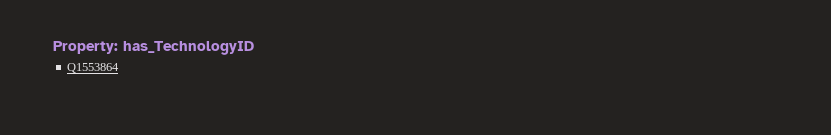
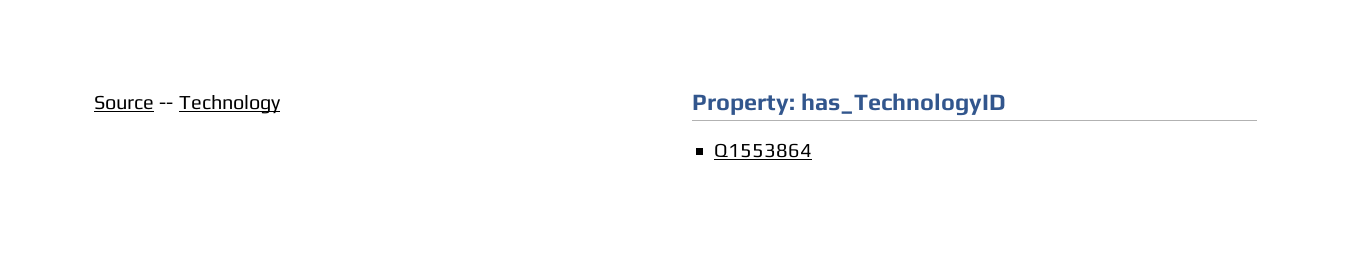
(53, 47) none -> [94,95,281,114] Source -- Technology //

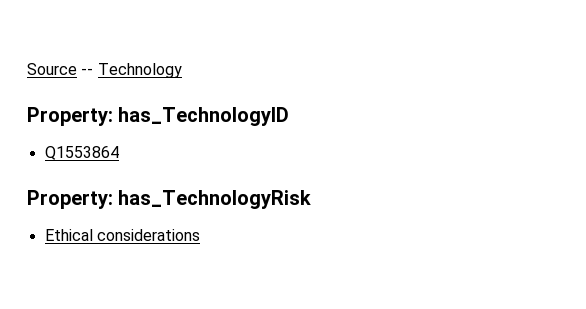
(812, 150) none -> [27,190,312,209] [44,229,200,241] // Property: has_TechnologyRisk // Ethical considerations

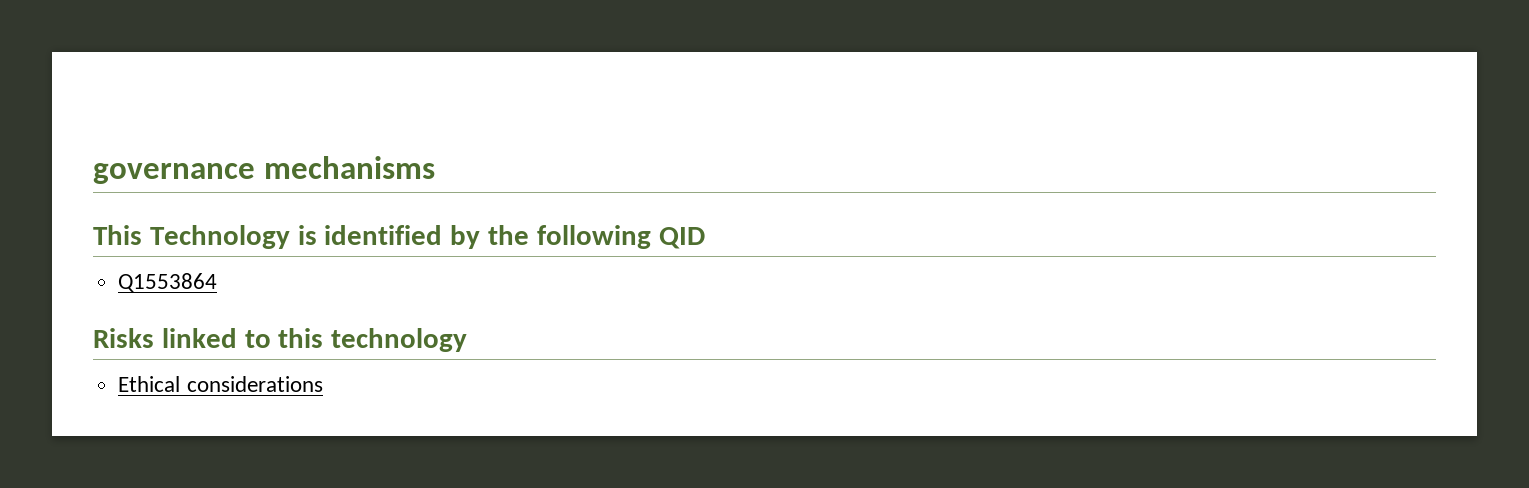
[27,63,182,78] [27,107,290,126] [44,146,119,160] [27,190,312,209] Source -- Technology // Property: has_TechnologyID // Q1553864 // Property: has_TechnologyRisk -> [93,156,435,184] [93,225,705,249] [118,273,218,292] [93,328,468,352] governance mechanisms // This Technology is identified by the following QID // Q1553864 // Risks linked to this technology

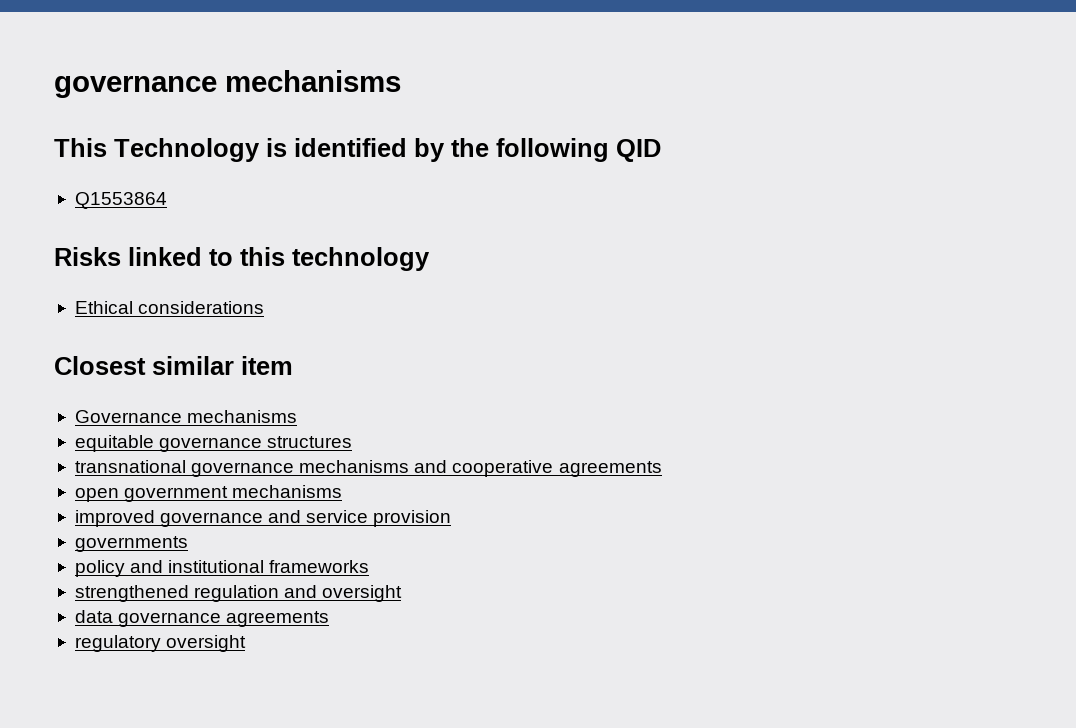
(323, 384) none -> [54,356,293,375] [74,410,298,423] [74,435,353,452] [74,460,662,477] [74,485,343,502] [74,510,452,527] [74,536,188,552] [74,560,370,577] [74,585,403,602] [74,610,330,627] [74,635,247,652] // Closest similar item // Governance mechanisms // equitable governance structures // transnational governance mechanisms and cooperative agreements // open government mechanisms // improved governance and service provision // governments // policy and institutional frameworks // strengthened regulation and oversight // data governance agreements // regulatory oversight

